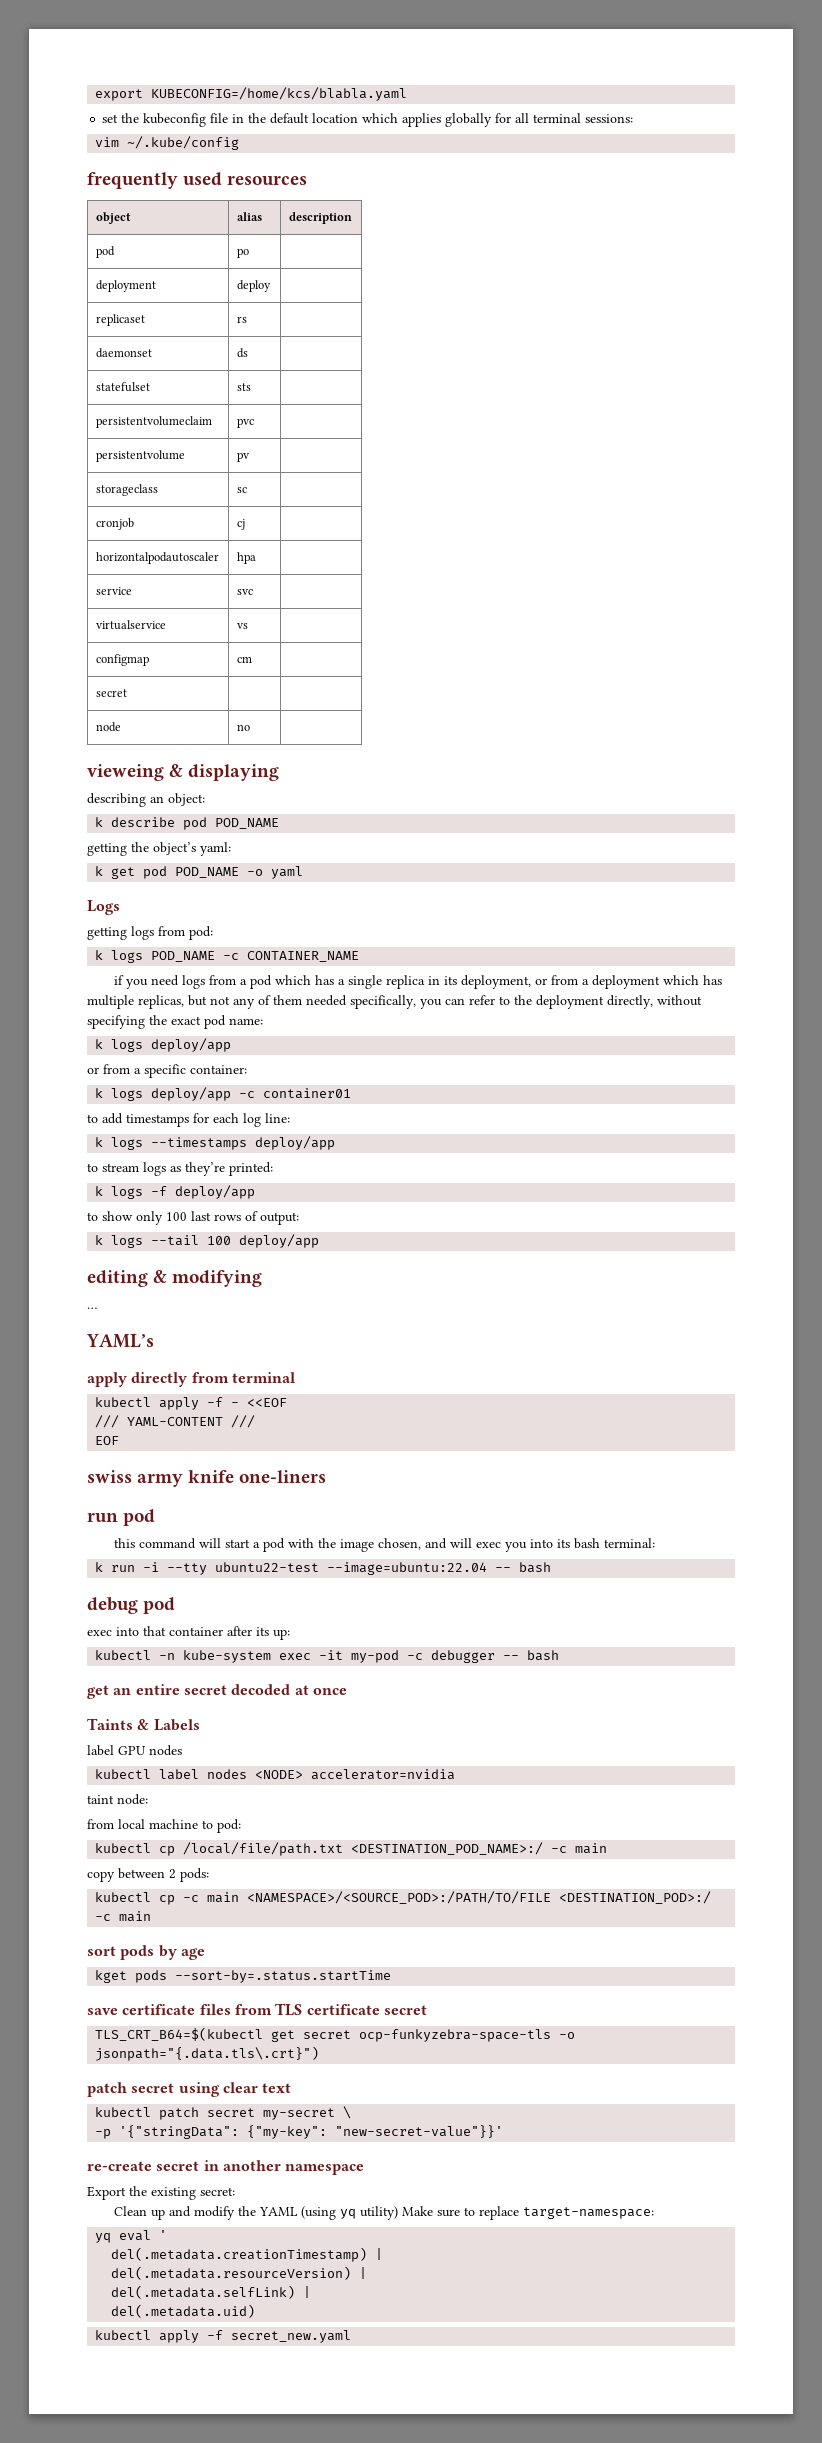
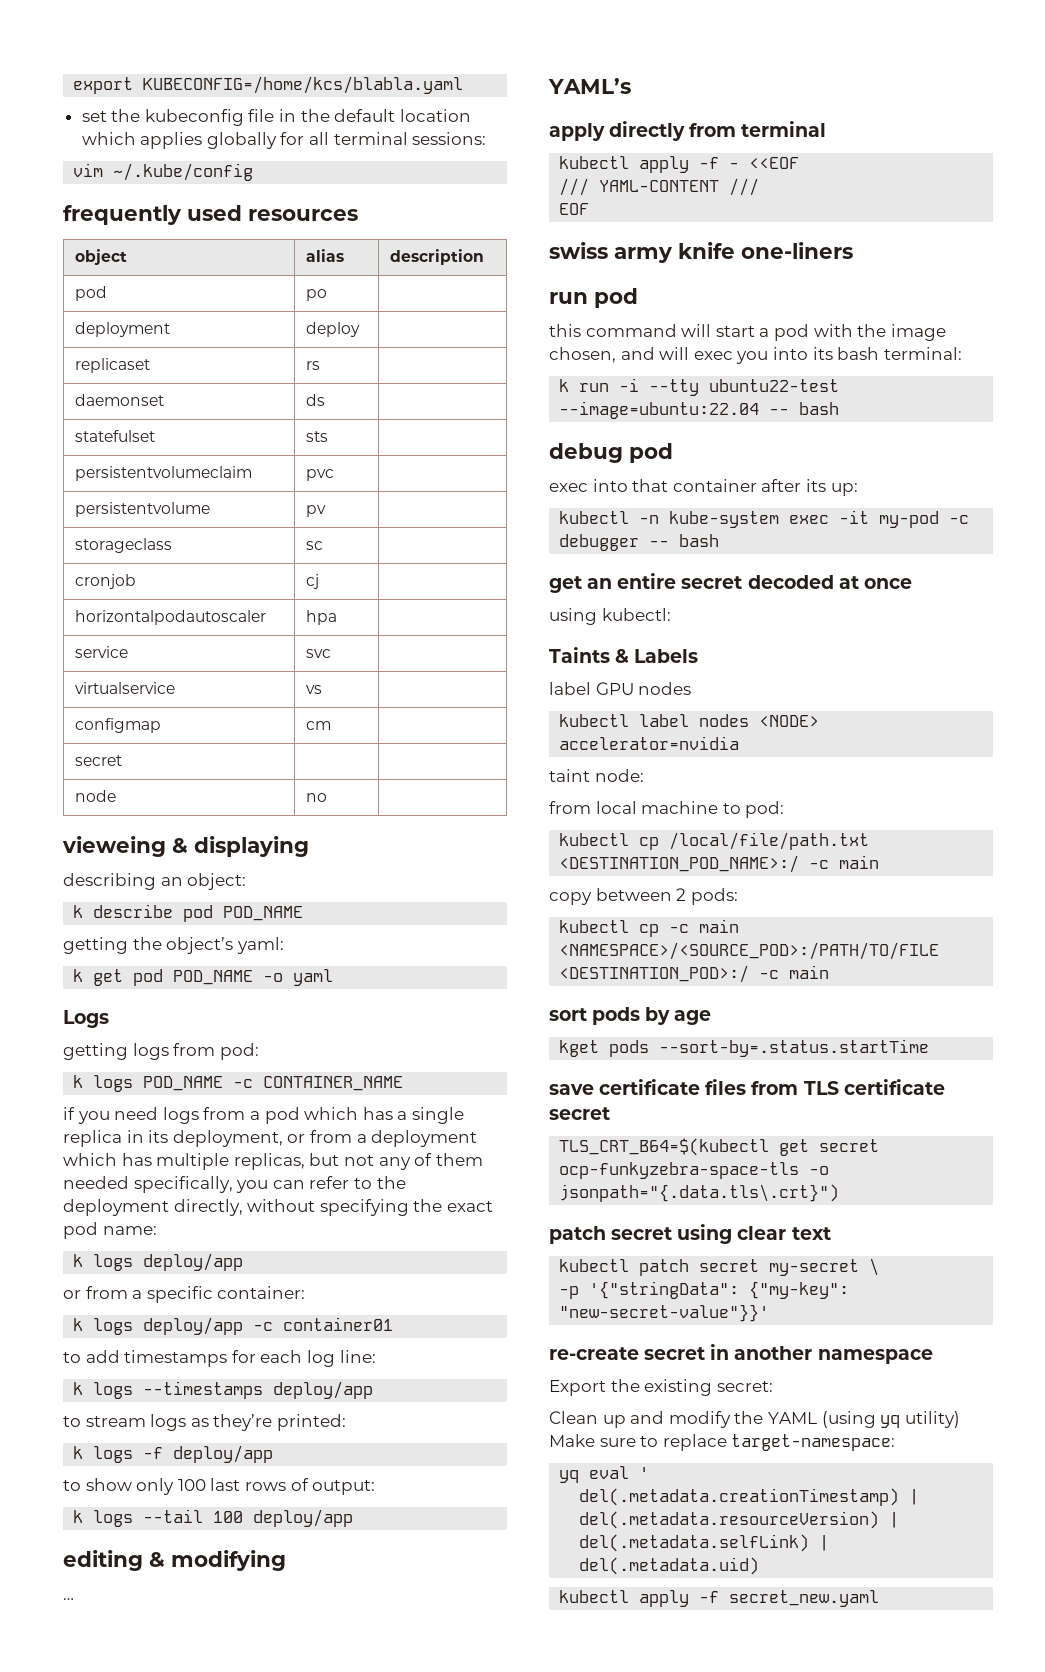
(347, 1691) none -> [549,608,671,625] // using kubectl:

